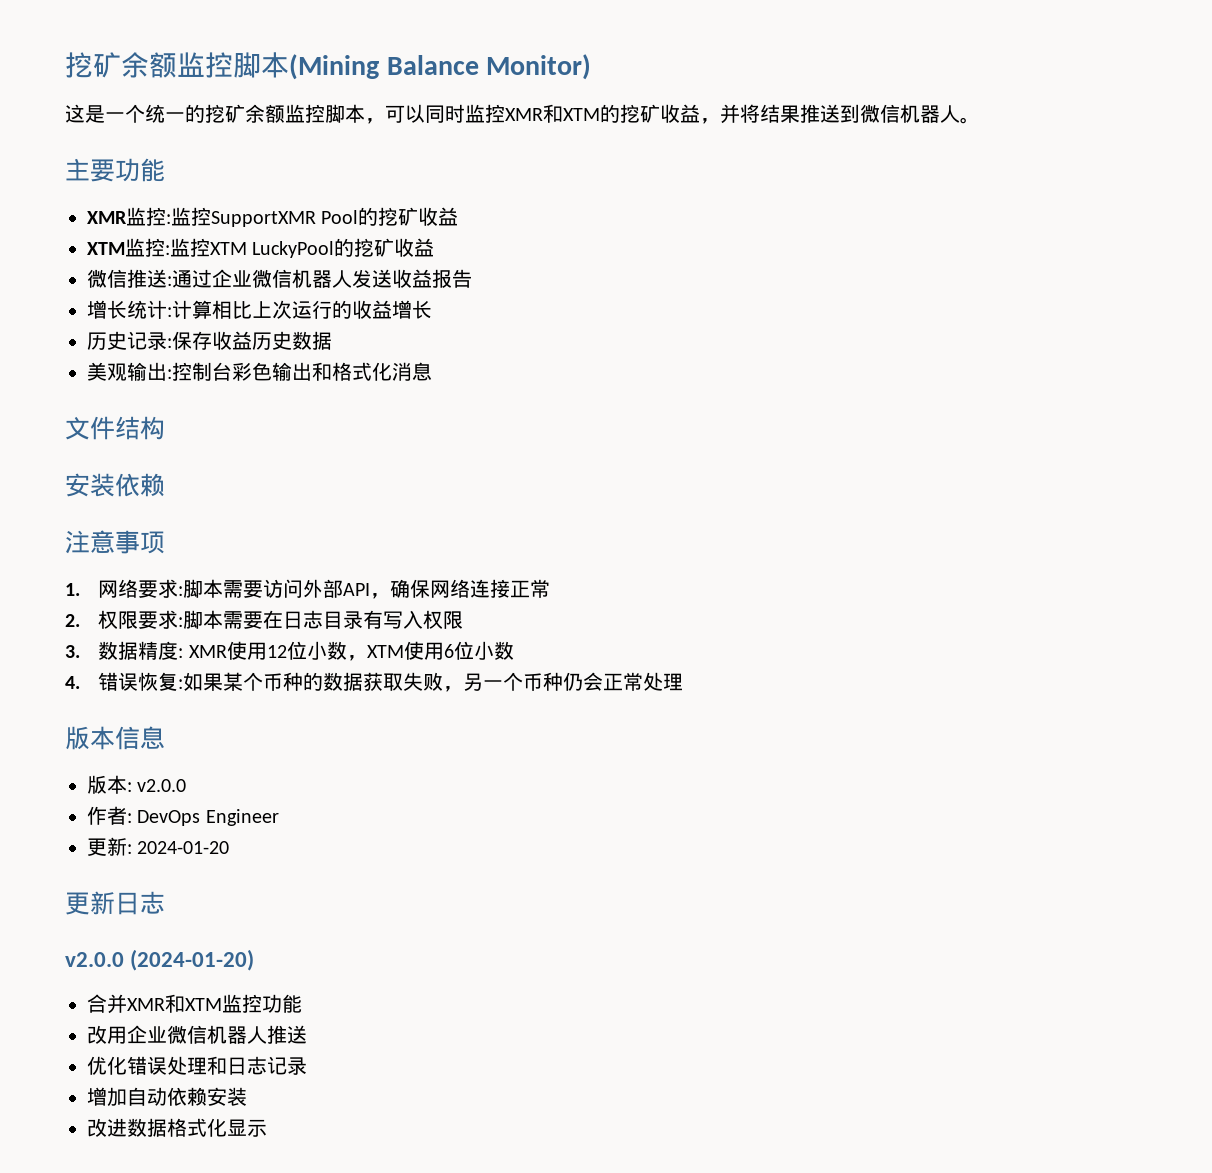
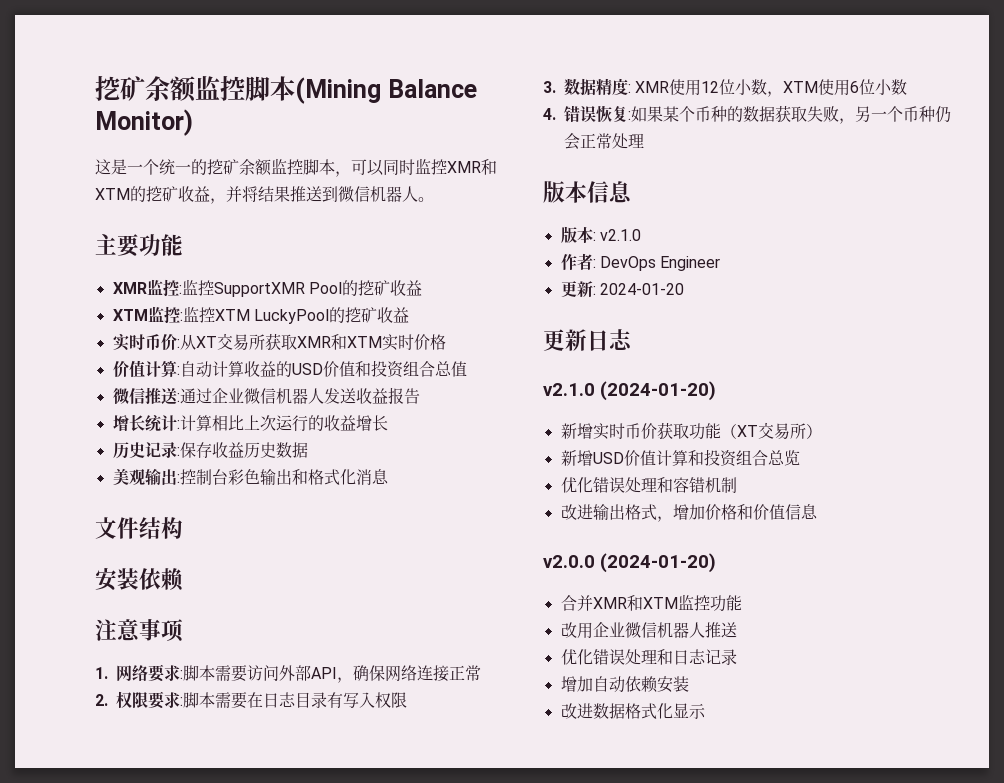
(435, 247) none -> [112,333,446,351] [112,360,467,378] // 实时币价:从XT交易所获取XMR和XTM实时价格 // 价值计算:自动计算收益的USD价值和投资组合总值
[137,779,187,792] v2.0.0 -> [599,229,641,241] v2.1.0
(165, 902) none -> [543,381,716,401] [560,422,822,440] [560,449,800,467] [560,477,737,493] [560,504,818,522] // v2.1.0 (2024-01-20) // 新增实时币价获取功能（XT交易所） // 新增USD价值计算和投资组合总览 // 优化错误处理和容错机制 // 改进输出格式，增加价格和价值信息

